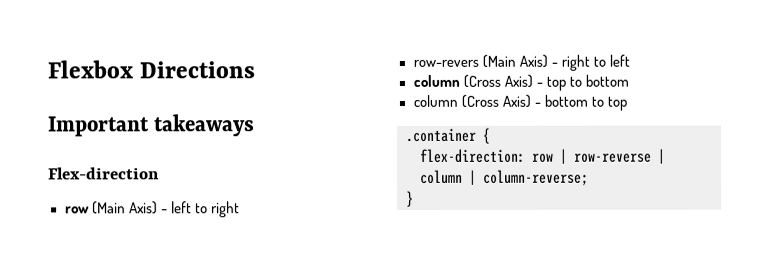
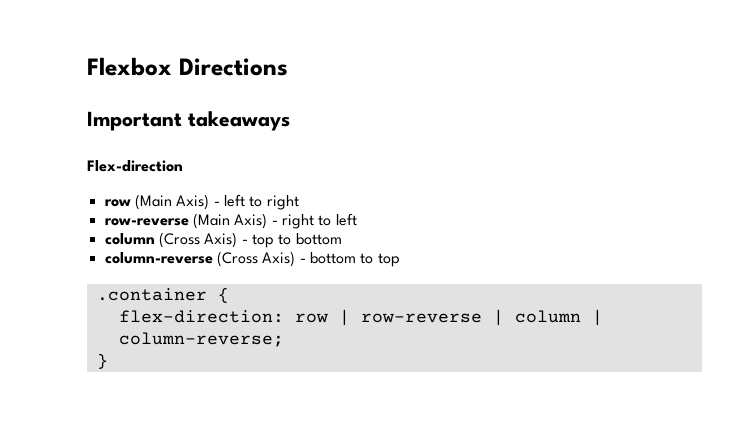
[412,59,479,67] row-revers -> [104,218,189,226] row-reverse
[412,94,458,107] column -> [104,252,213,264] column-reverse

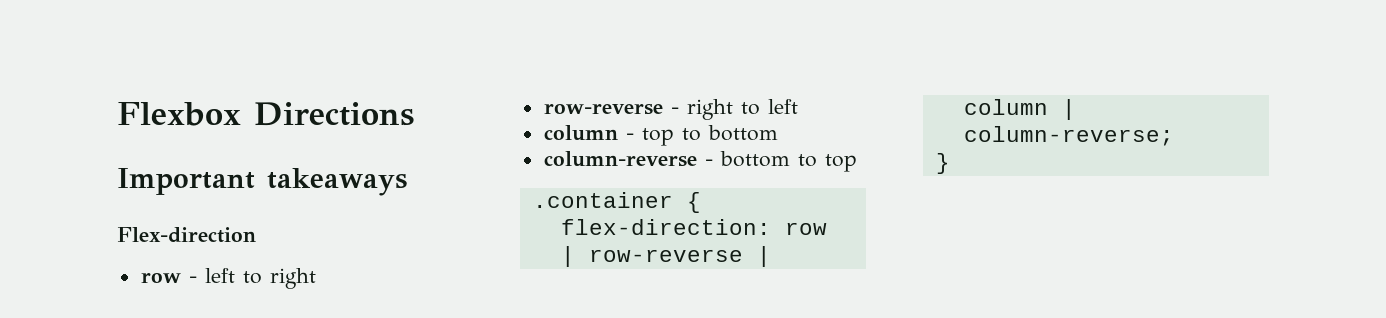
[134,194,210,210] (Main Axis) -> (181, 277) none
[192,213,268,229] (Main Axis) -> (663, 109) none
[158,232,238,248] (Cross Axis) -> (618, 133) none
[216,251,296,267] (Cross Axis) -> (697, 159) none

